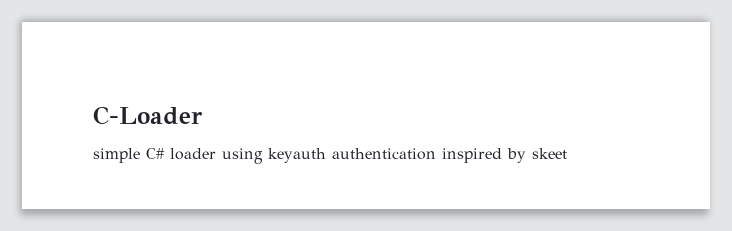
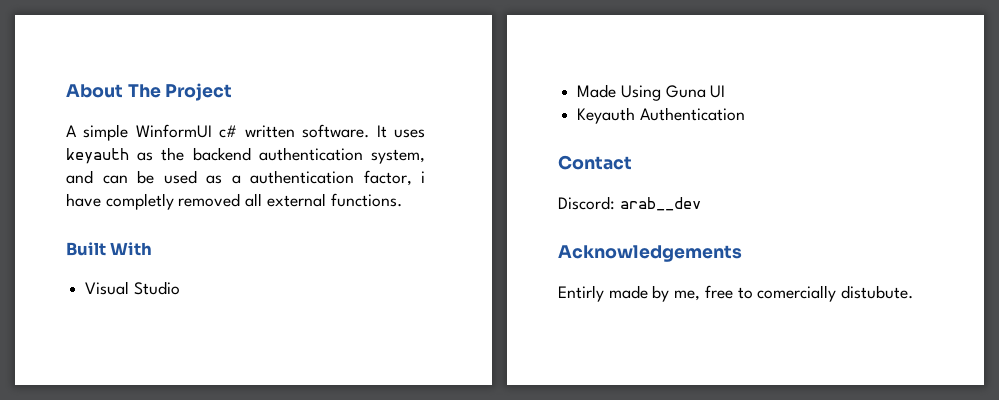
[93,106,203,125] [93,148,567,164] C-Loader // simple C# loader using keyauth authentication inspired by skeet -> [66,83,233,101] [66,124,426,141] [66,147,425,164] [66,170,425,186] [66,193,402,210] [66,242,153,256] [85,281,180,295] [577,84,726,101] [577,107,745,124] [558,155,632,170] [558,196,701,211] [558,245,742,262] [558,285,914,302] About The Project // A simple WinformUI c# written software. It uses keyauth as the backend authentication system, and can be used as a authentication factor, i have completly removed all external functions. // Built With // Visual Studio // Made Using Guna UI // Keyauth Authentication // Contact // Discord: arab__dev // Acknowledgements // Entirly made by me, free to comercially distubute.

